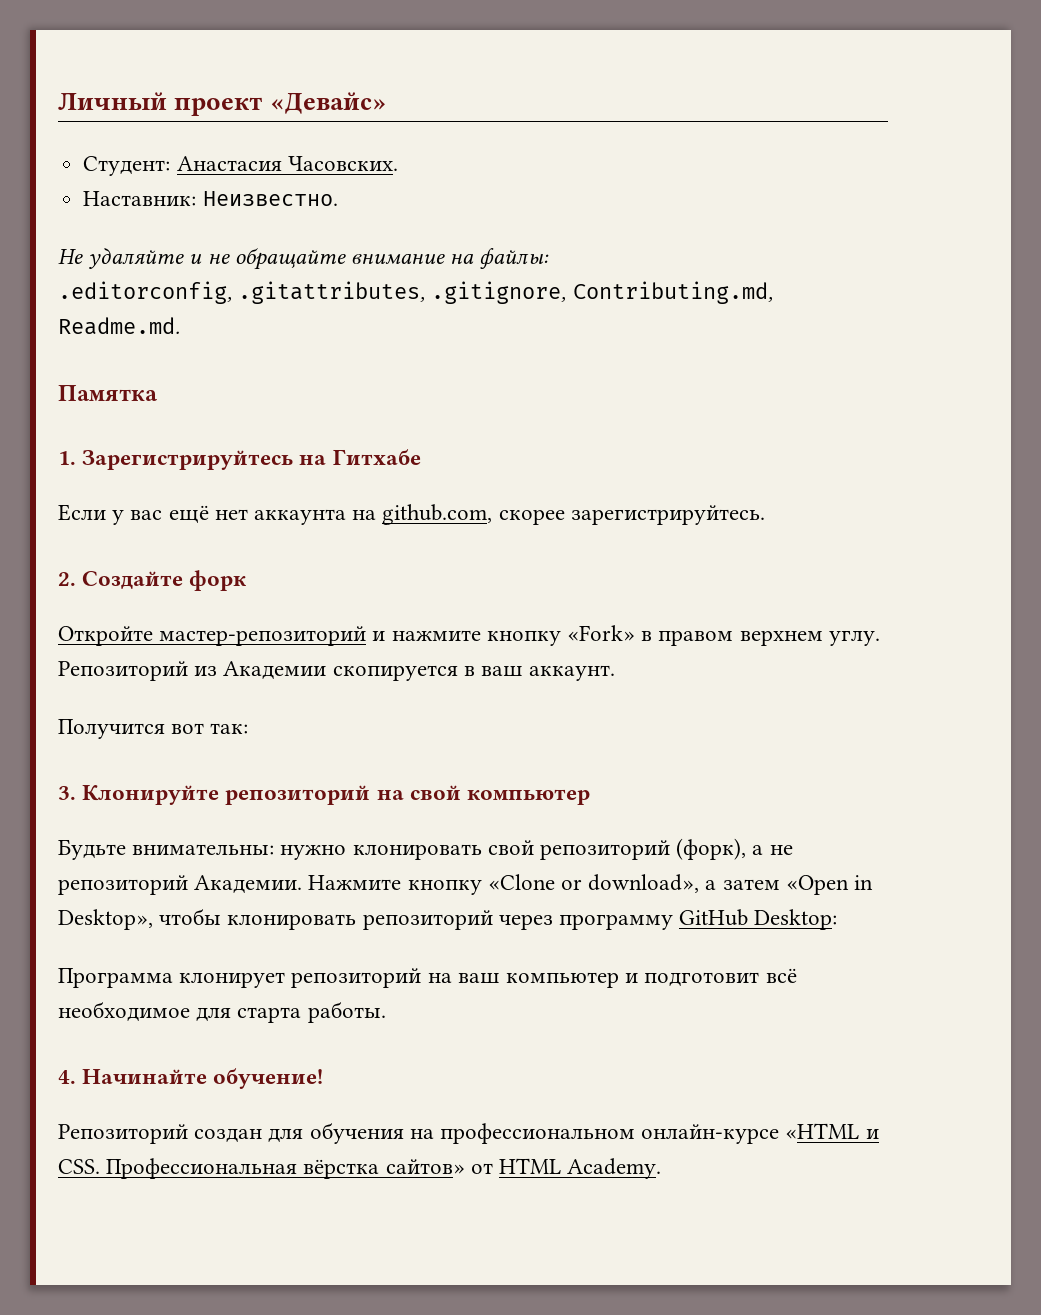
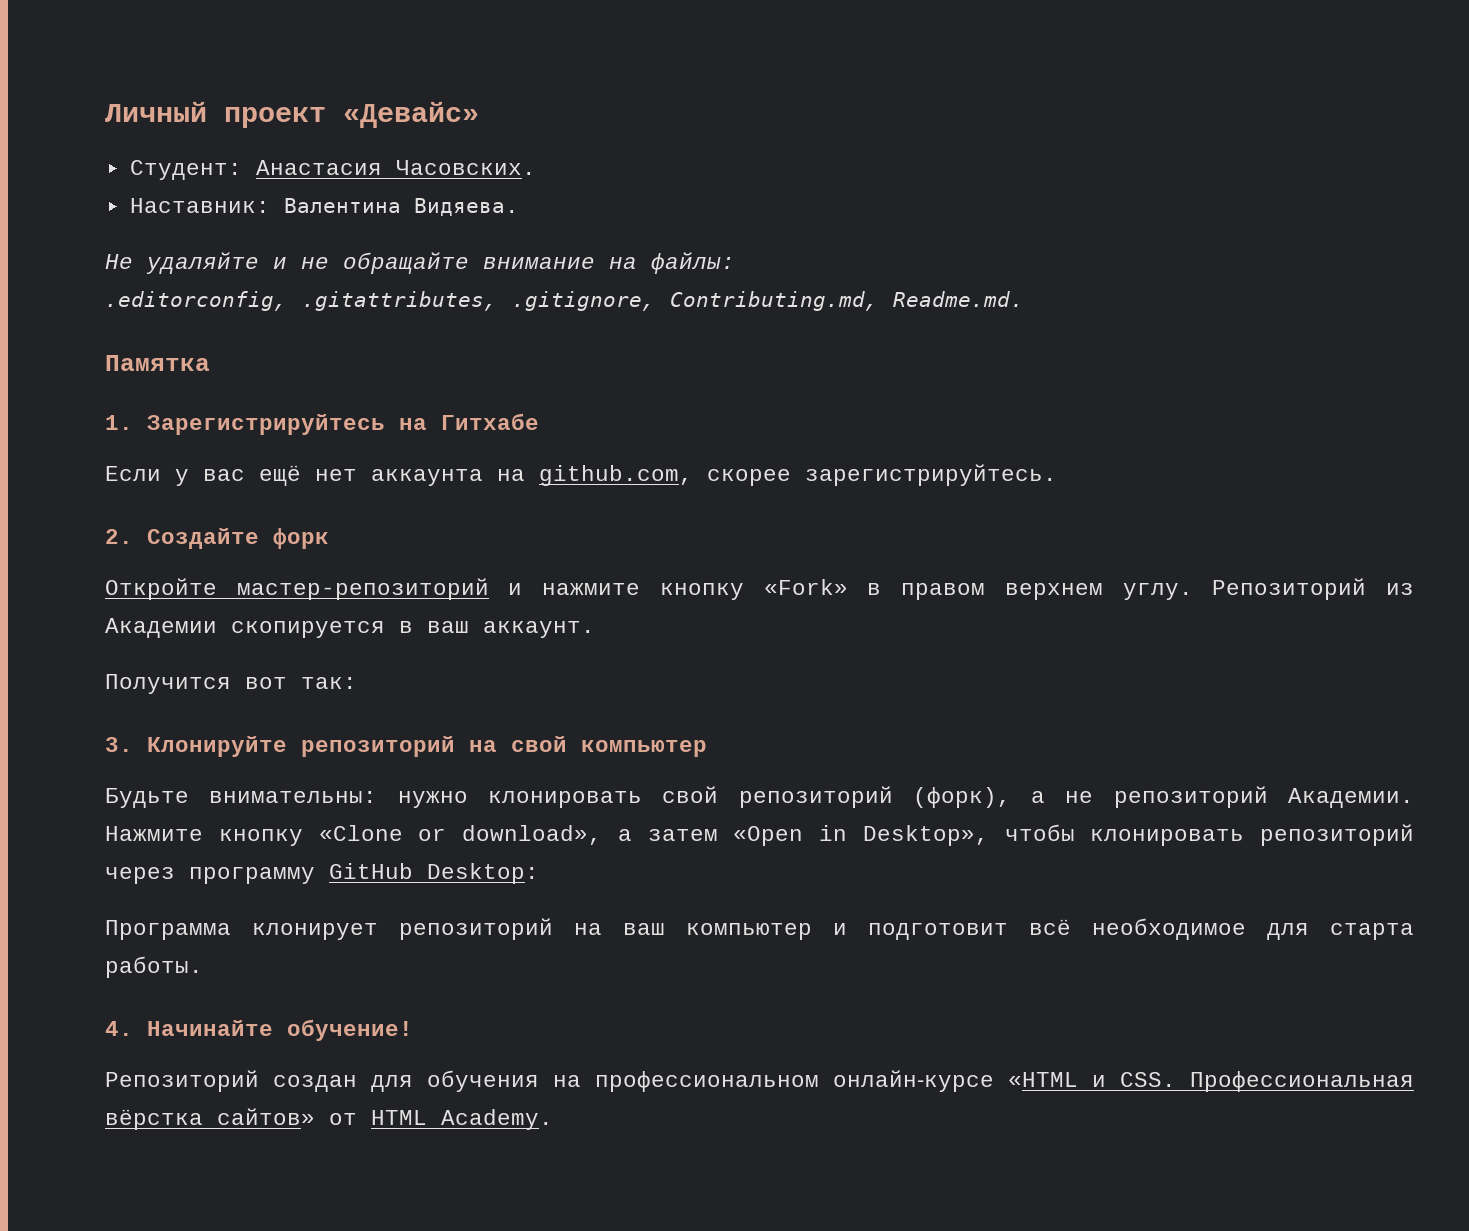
[202,191,338,206] Неизвестно. -> [283,198,519,216] Валентина Видяева.

